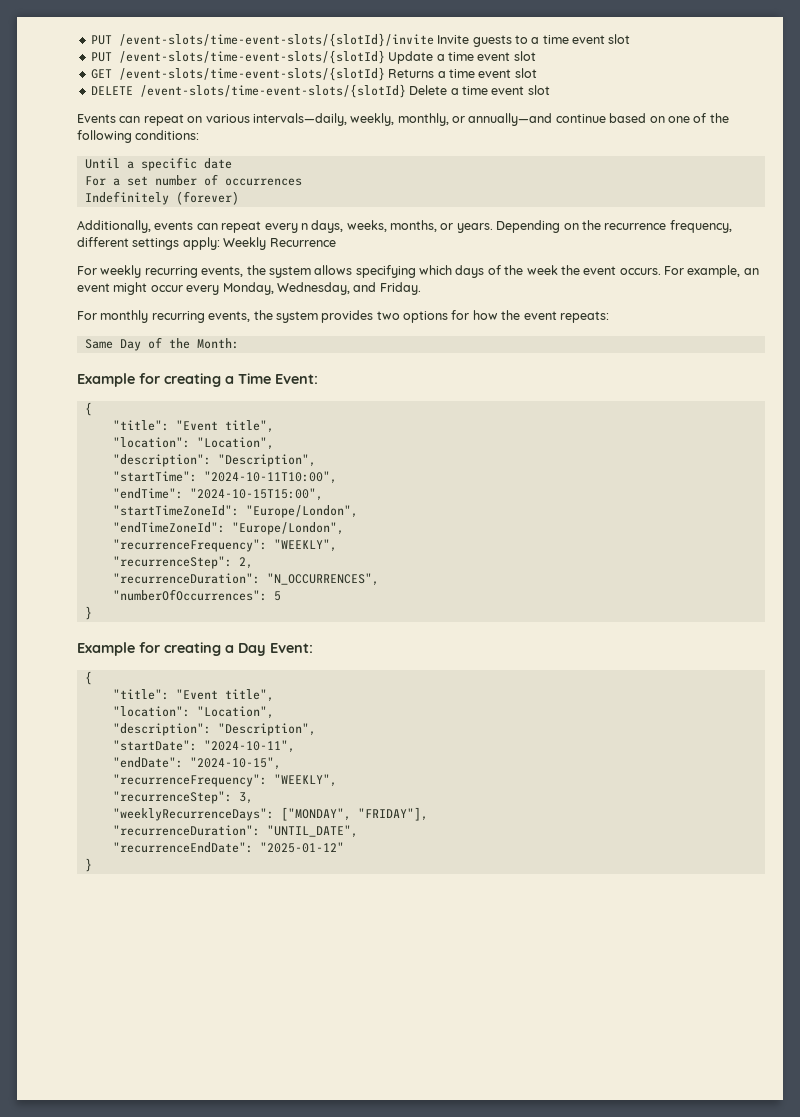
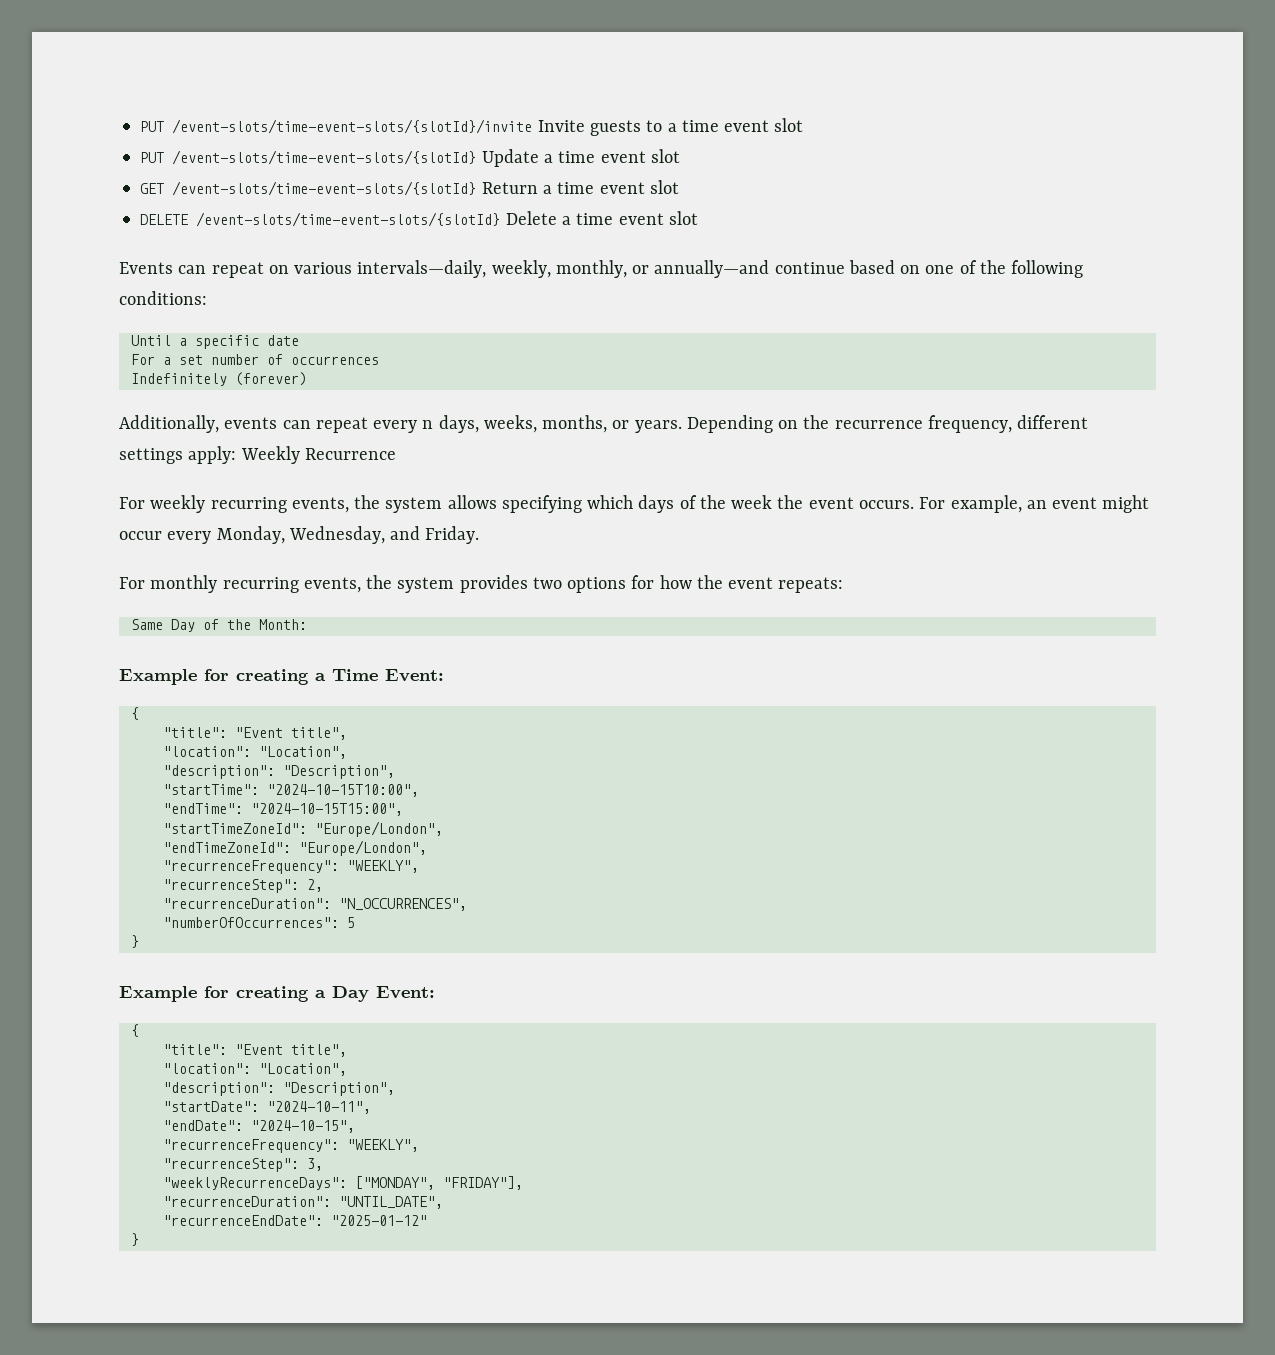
[388,69,435,78] Returns -> [481,182,538,194] Return
[203,471,337,484] "2024-10-11T10:00", -> [266,784,419,797] "2024-10-15T10:00",

